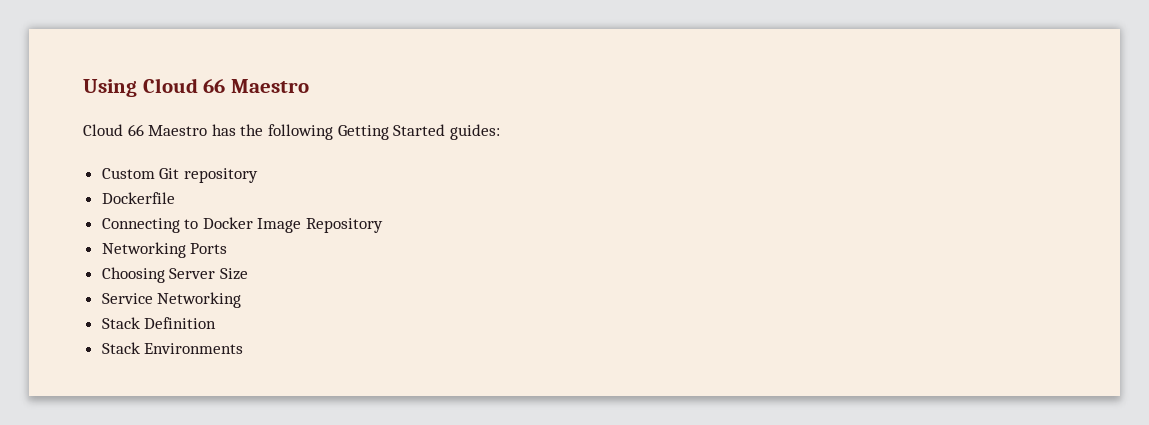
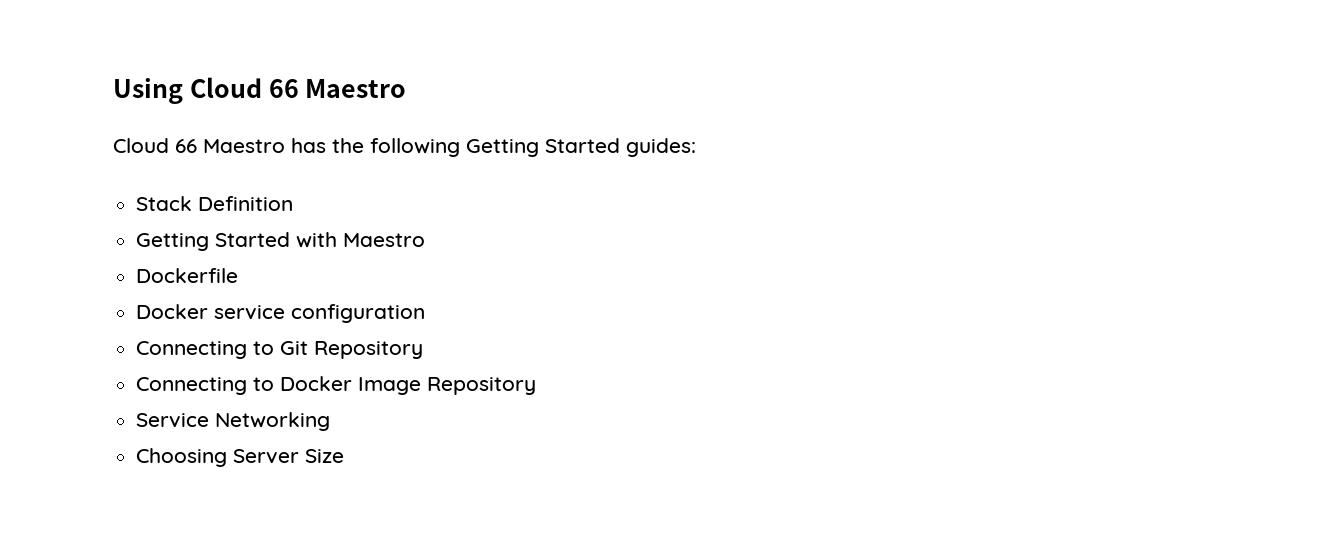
[101,168,258,183] [101,192,175,204] Custom Git repository // Dockerfile -> [136,196,294,211] [136,232,426,251] [136,268,239,283] [136,304,426,323] [136,341,424,359] Stack Definition // Getting Started with Maestro // Dockerfile // Docker service configuration // Connecting to Git Repository
[101,242,228,258] Networking Ports -> [136,412,331,431] Service Networking
[101,292,242,308] [101,317,217,329] [101,342,244,354] // Service Networking // Stack Definition // Stack Environments -> (345, 456) none

